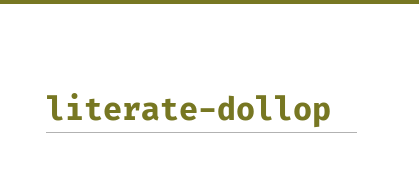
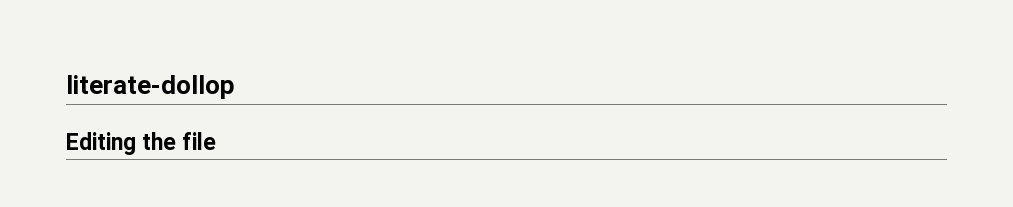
(331, 110) none -> [66,132,217,155] // Editing the file

